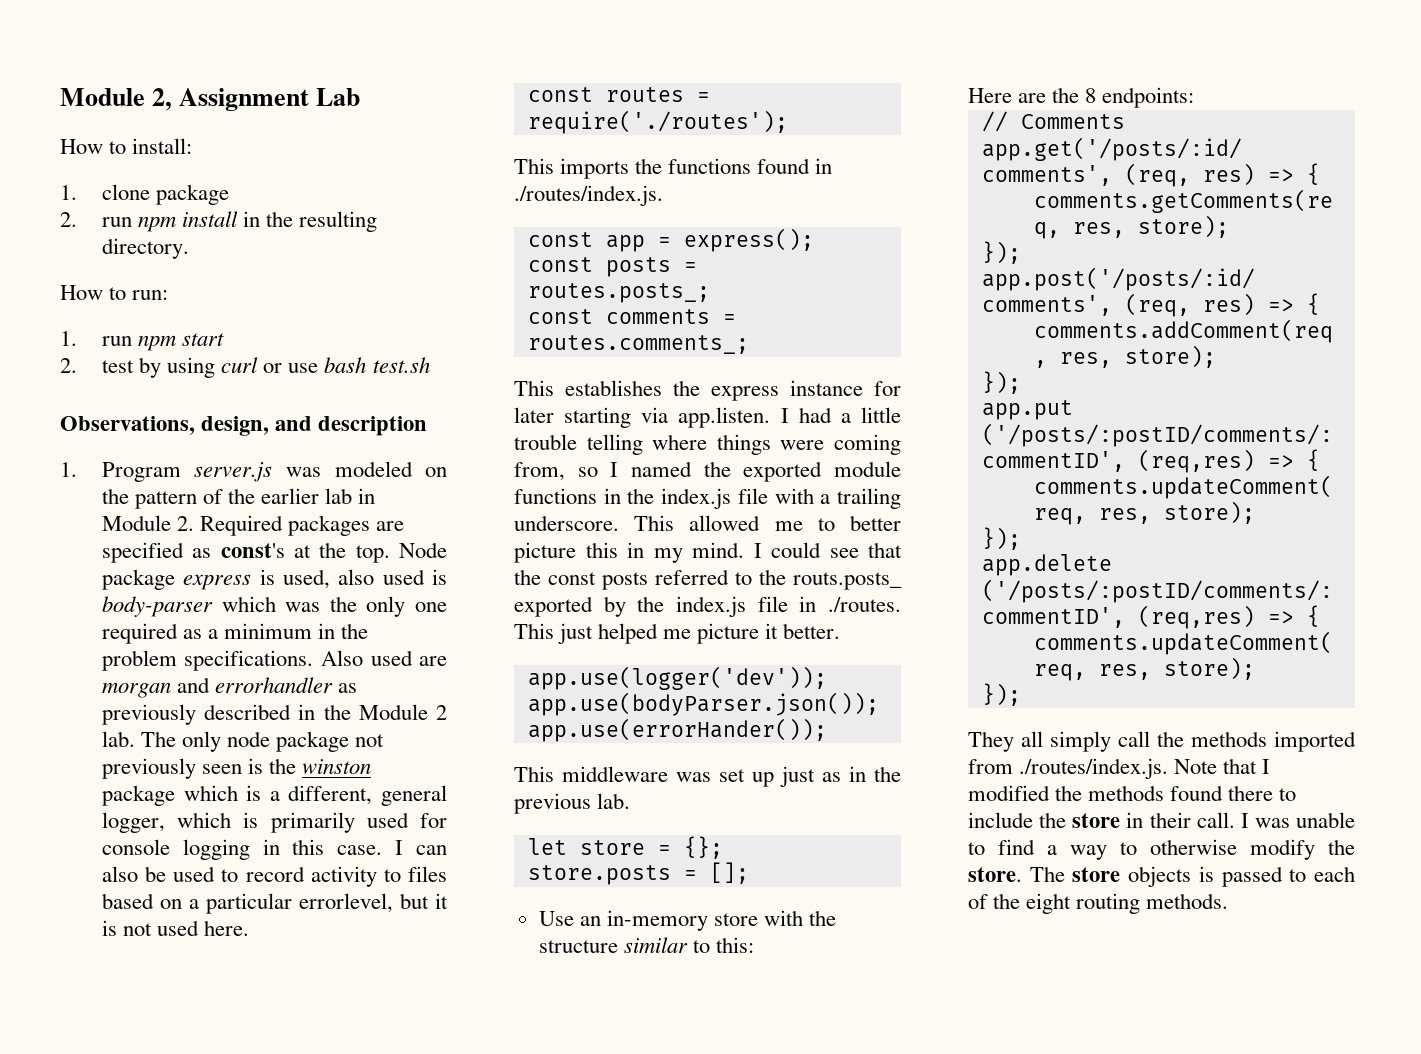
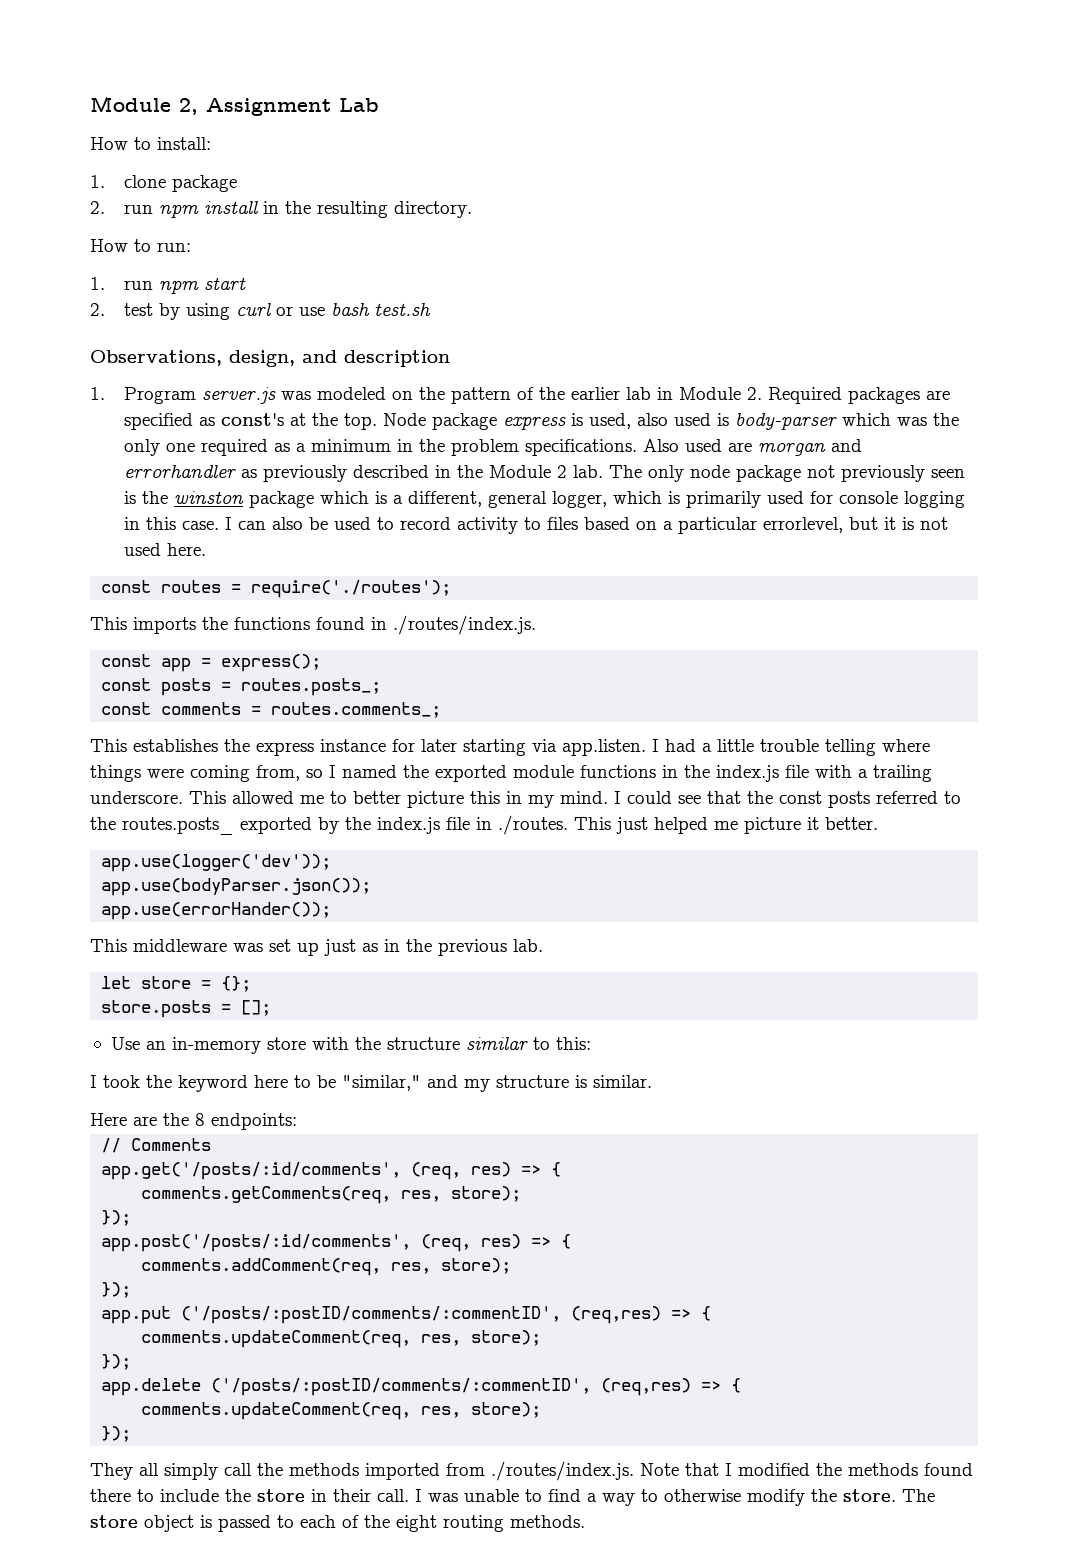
[793,572,902,590] routs.posts_ -> [122,817,234,835] routes.posts_
(754, 945) none -> [90,1075,652,1092] // I took the keyword here to be "similar," and my structure is similar.
[1128,866,1192,887] objects -> [144,1515,194,1532] object

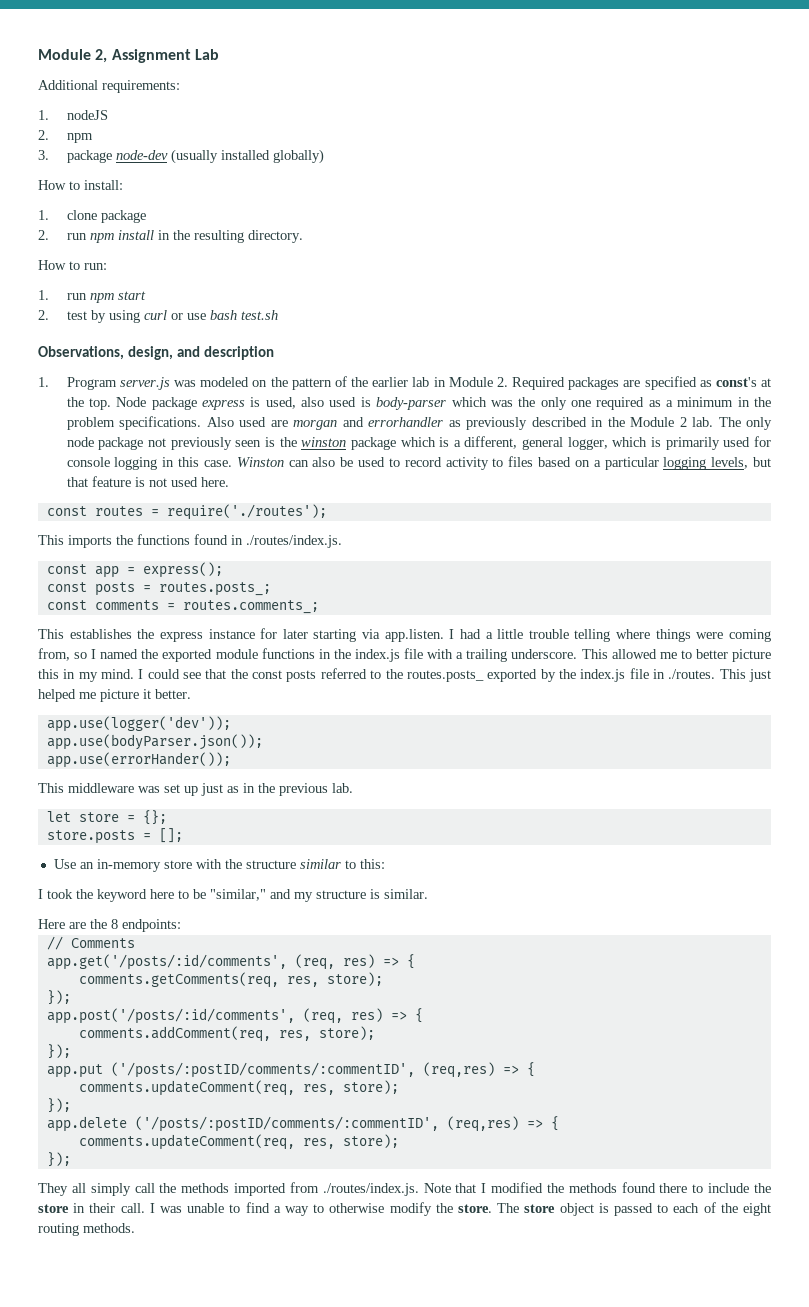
(379, 105) none -> [38,80,180,93] [38,110,108,120] [38,130,93,143] [38,149,324,164] // Additional requirements: // 1. nodeJS // 2. npm // 3. package node-dev (usually installed globally)
[225,517,233,530] I -> [236,457,284,467] Winston
[763,517,897,533] errorlevel, but it -> [663,457,771,470] [66,476,131,487] logging levels, but that feature

